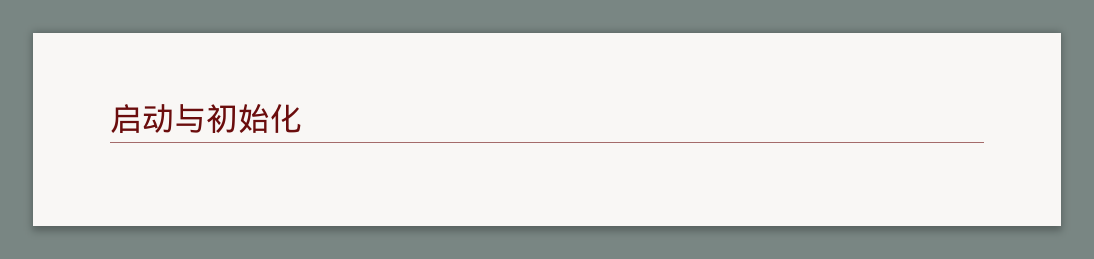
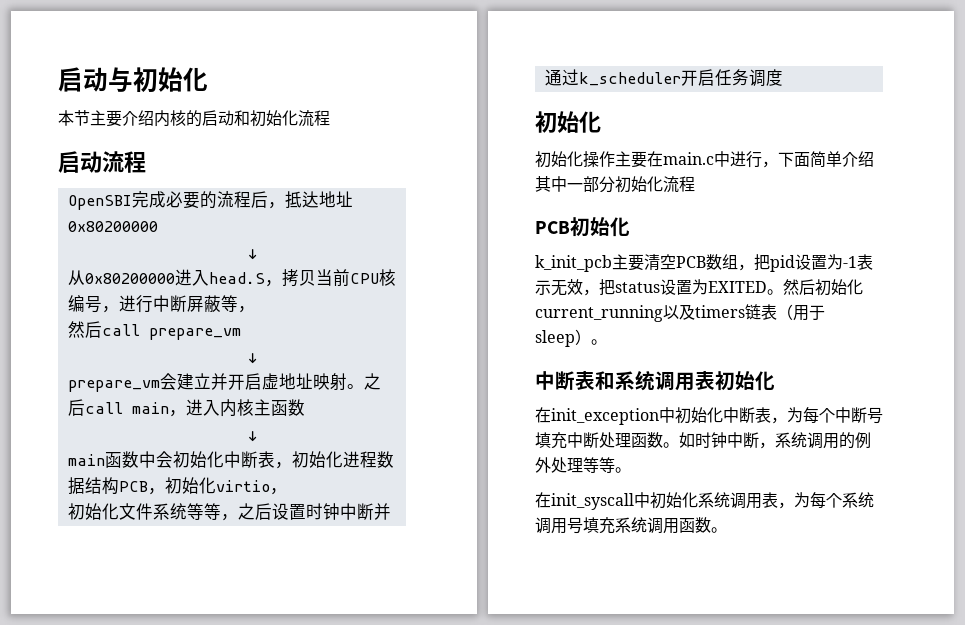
(302, 118) none -> [58,110,330,127] [58,151,146,173] [67,191,353,210] [67,221,158,232] [247,249,257,260] [67,269,396,287] [67,295,255,313] [67,321,241,340] [247,353,257,364] [67,373,381,392] [67,399,305,417] [247,431,257,442] [67,451,394,469] [67,477,287,495] [67,503,391,521] [544,69,783,87] [535,111,601,133] [535,151,874,168] [535,176,695,193] [535,217,630,237] [535,254,873,272] [535,279,863,296] [535,304,825,322] [535,329,607,347] [535,370,775,391] [535,407,883,425] [535,432,871,449] [535,457,631,473] [535,492,874,510] [535,517,727,534] // 本节主要介绍内核的启动和初始化流程 // 启动流程 // OpenSBI完成必要的流程后，抵达地址0x80200000 // ↓ // 从0x80200000进入head.S，拷贝当前CPU核编号，进行中断屏蔽等， // 然后call prepare_vm // ↓ // prepare_vm会建立并开启虚地址映射。之后call main，进入内核主函数 // ↓ // main函数中会初始化中断表，初始化进程数据结构PCB，初始化virtio， // 初始化文件系统等等，之后设置时钟中断并通过k_scheduler开启任务调度 // 初始化 // 初始化操作主要在main.c中进行，下面简单介绍其中一部分初始化流程 // PCB初始化 // k_init_pcb主要清空PCB数组，把pid设置为-1表示无效，把status设置为EXITED。然后初始化current_running以及timers链表（用于sleep）。 // 中断表和系统调用表初始化 // 在init_exception中初始化中断表，为每个中断号填充中断处理函数。如时钟中断，系统调用的例外处理等等。 // 在init_syscall中初始化系统调用表，为每个系统调用号填充系统调用函数。

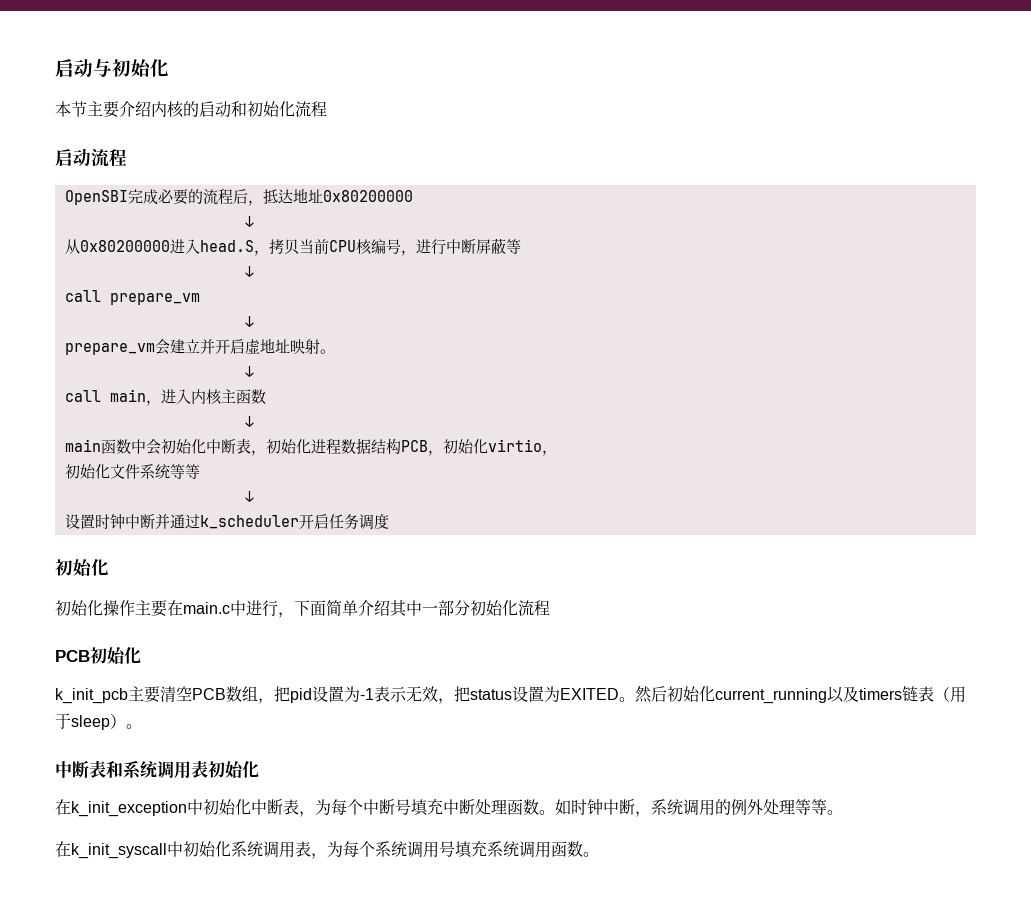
[237,306,255,313] [67,321,102,338] ， // 然后 -> [244,266,254,278] // ↓ //
[363,373,381,390] [67,399,85,416] 之后 -> [244,366,254,378] // ↓ //
[220,503,272,521] ，之后 -> [244,491,254,503] // ↓ //
[551,408,659,425] init_exception -> [71,801,187,817] k_init_exception
[551,493,634,510] init_syscall -> [71,843,167,859] k_init_syscall

